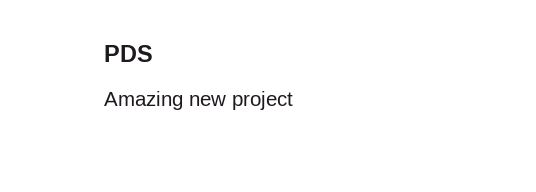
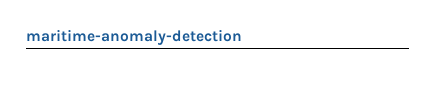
[104,45,153,62] [104,91,293,110] PDS // Amazing new project -> [26,29,242,45] maritime-anomaly-detection

